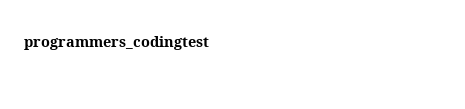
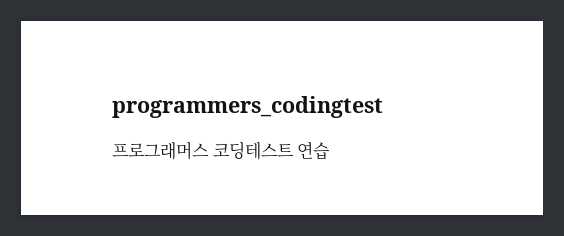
(209, 43) none -> [112,141,331,160] // 프로그래머스 코딩테스트 연습

